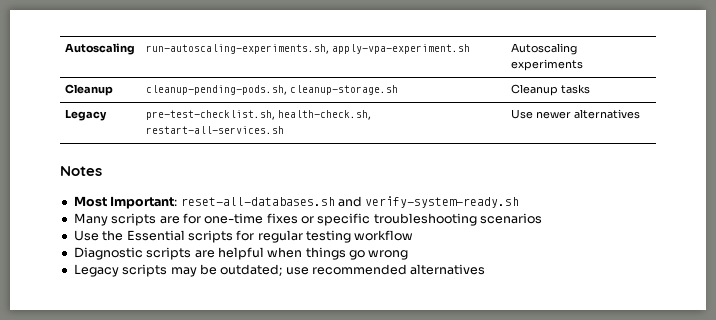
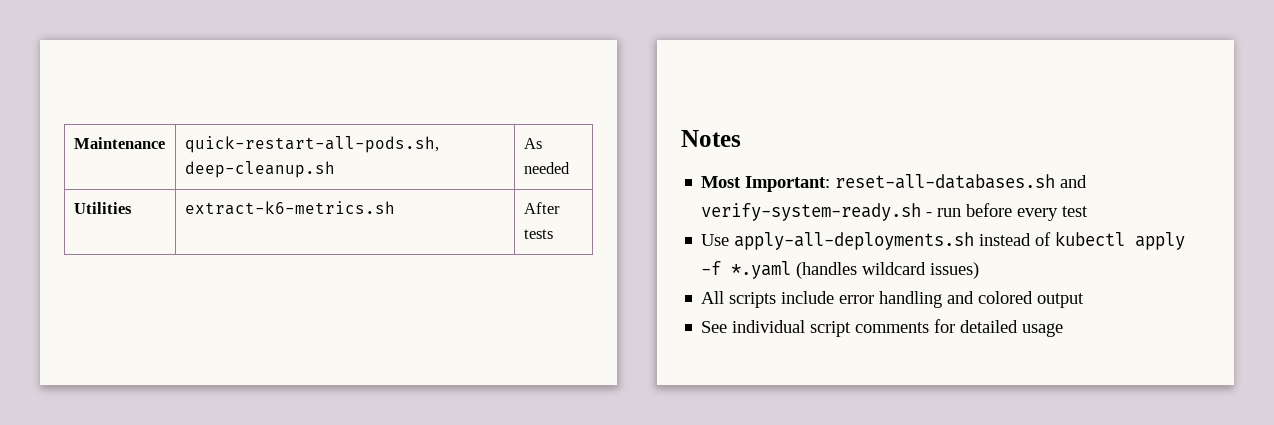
[65,43,136,55] [146,44,471,54] [511,43,578,55] [511,59,584,71] [65,84,114,96] [146,85,399,95] [511,84,591,96] [65,109,108,121] [146,110,372,120] [146,126,285,134] [511,109,641,119] Autoscaling | run-autoscaling-experiments.sh, apply-vpa-experiment.sh | Autoscaling experiments // Cleanup | cleanup-pending-pods.sh, cleanup-storage.sh | Cleanup tasks // Legacy | pre-test-checklist.sh, health-check.sh, restart-all-services.sh | Use newer alternatives -> [73,137,165,149] [184,136,439,153] [184,161,335,178] [523,138,542,149] [523,162,570,174] [73,202,132,214] [184,201,395,215] [523,202,560,214] [523,229,553,239] Maintenance | quick-restart-all-pods.sh, deep-cleanup.sh | As needed // Utilities | extract-k6-metrics.sh | After tests
[73,213,543,226] [73,230,414,243] [73,247,409,260] [73,264,486,277] // Many scripts are for one-time fixes or specific troubleshooting scenarios // Use the Essential scripts for regular testing workflow // Diagnostic scripts are helpful when things go wrong // Legacy scripts may be outdated; use recommended alternatives -> [926,203,1089,221] [701,231,1186,250] [701,261,980,279] [701,291,1085,308] [701,319,1064,337] - run before every test // Use apply-all-deployments.sh instead of kubectl apply -f *.yaml (handles wildcard issues) // All scripts include error handling and colored output // See individual script comments for detailed usage

